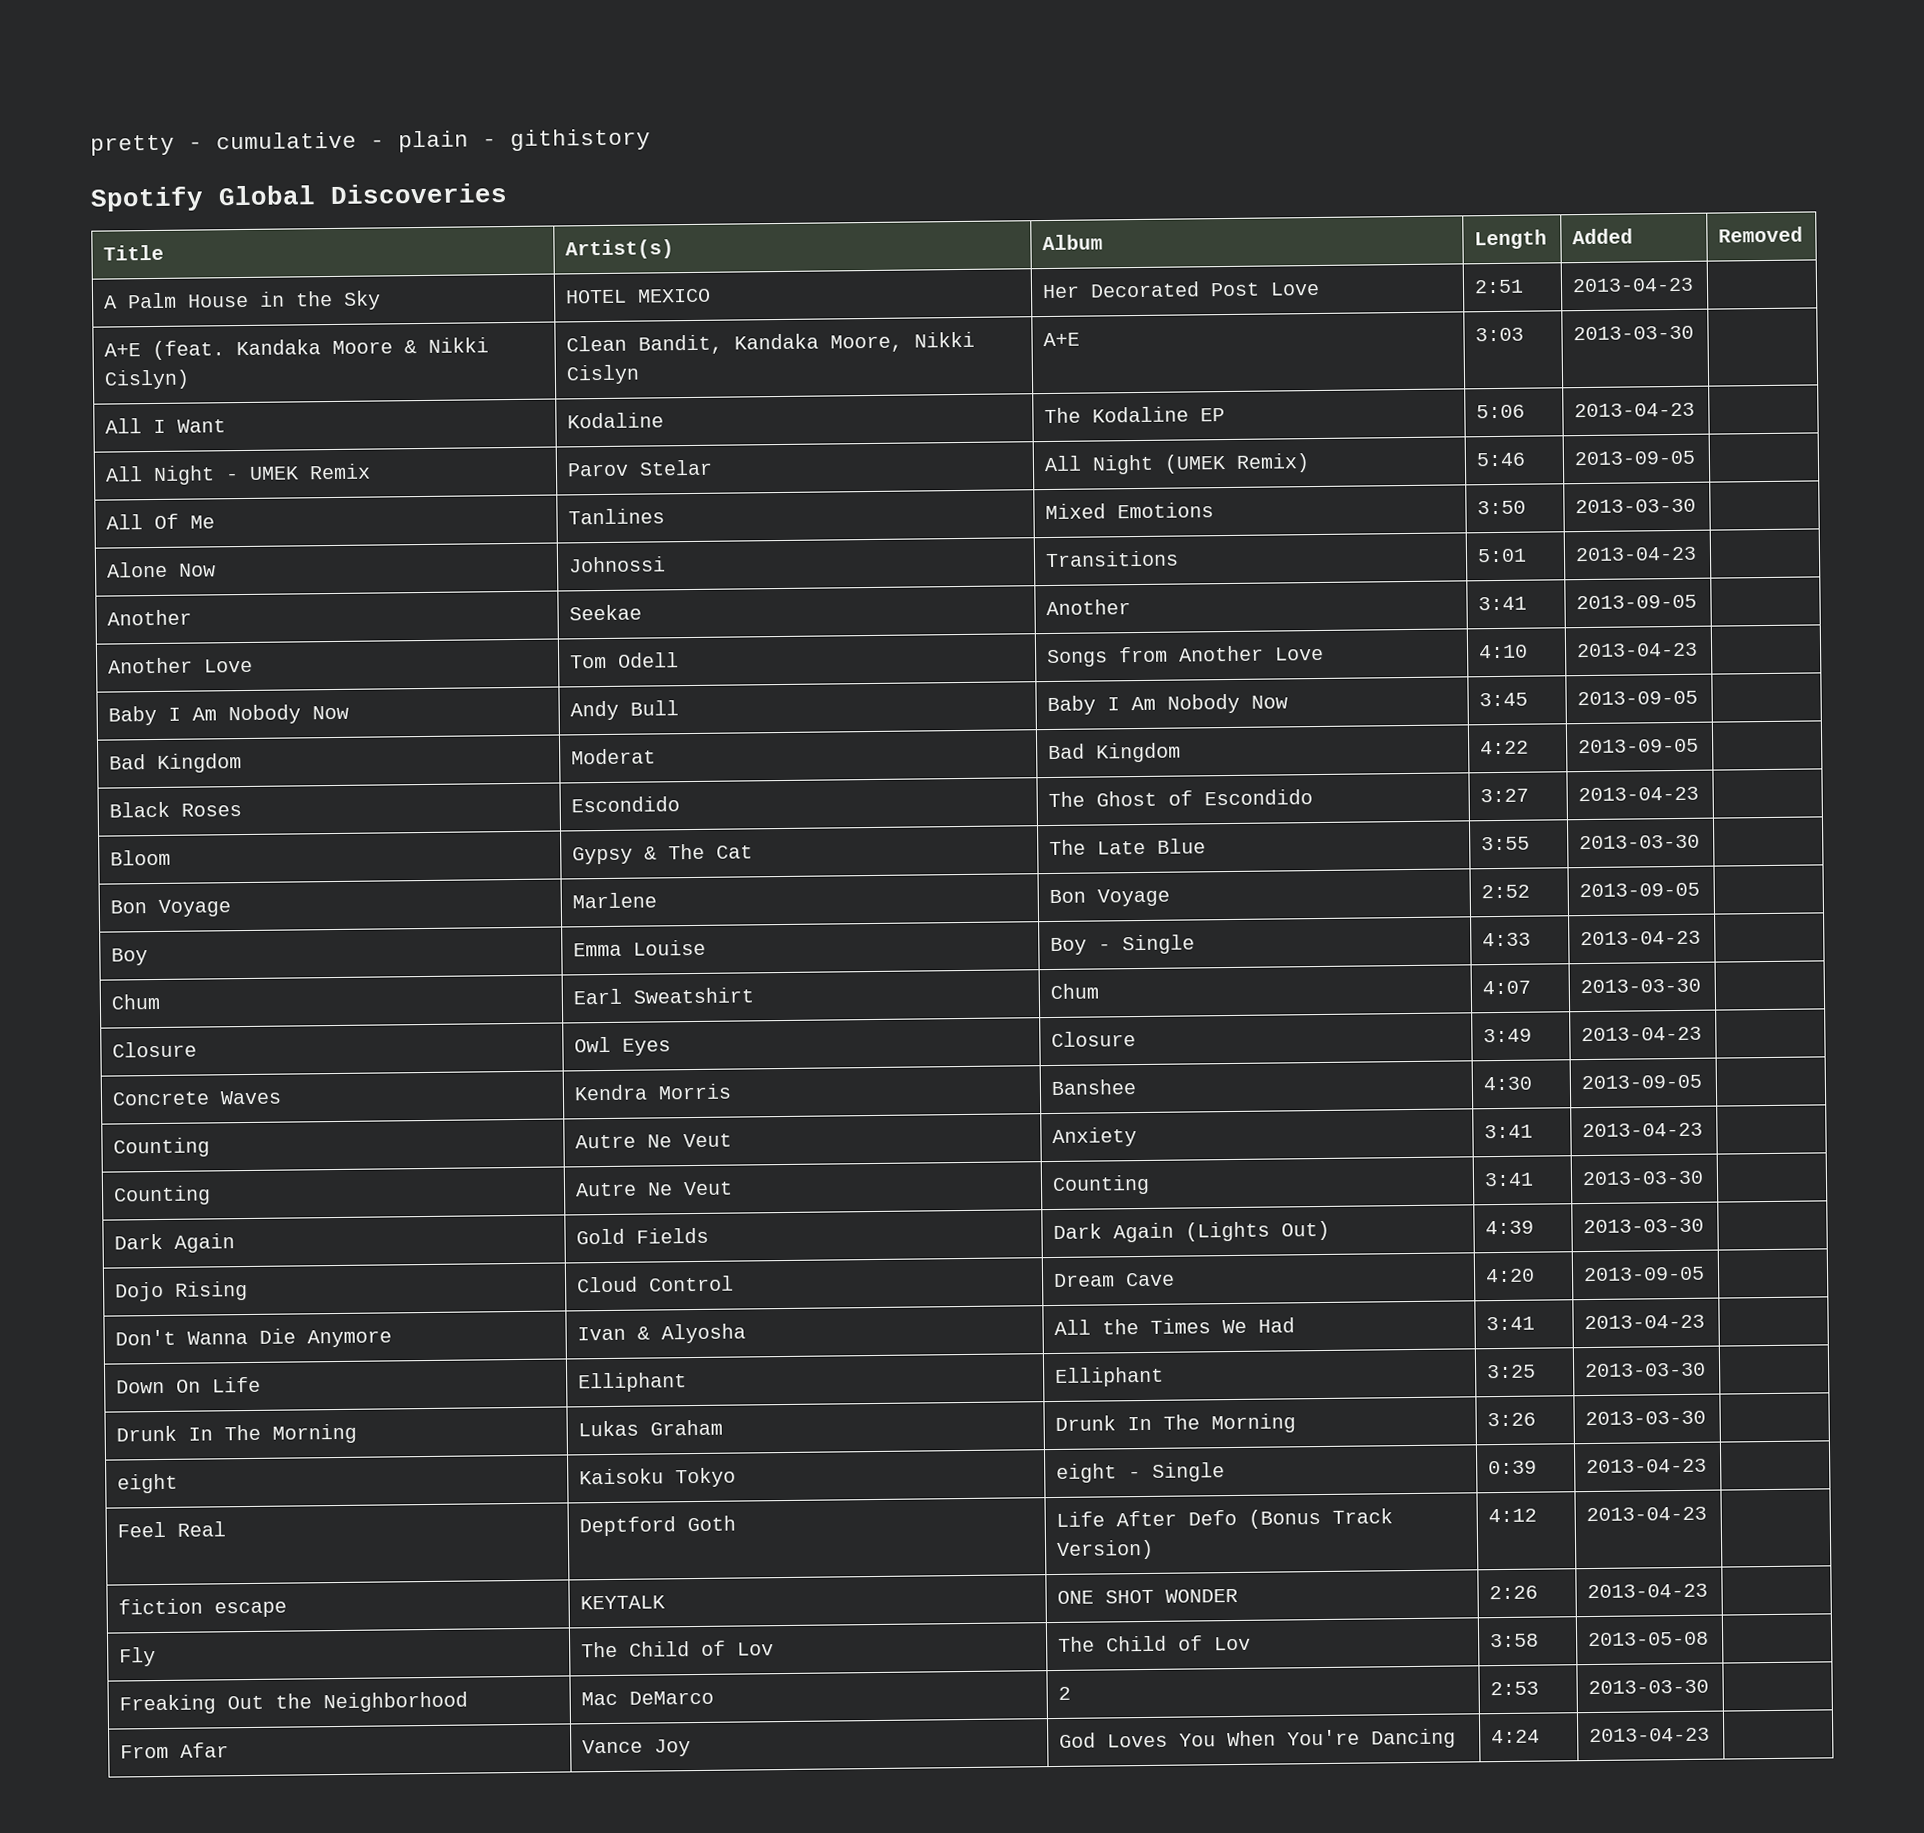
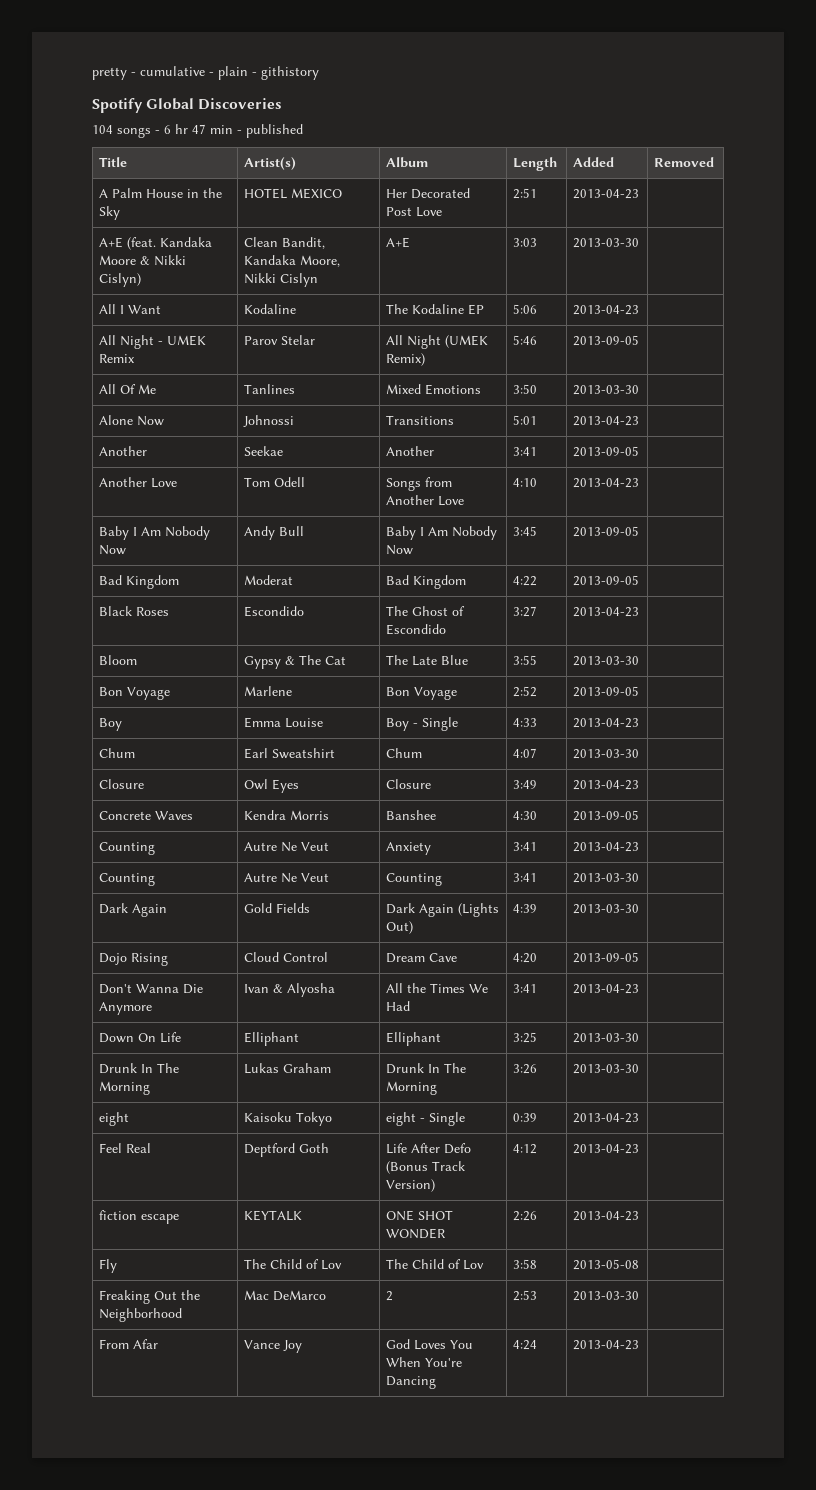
(507, 194) none -> [92,124,303,138] // 104 songs - 6 hr 47 min - published

